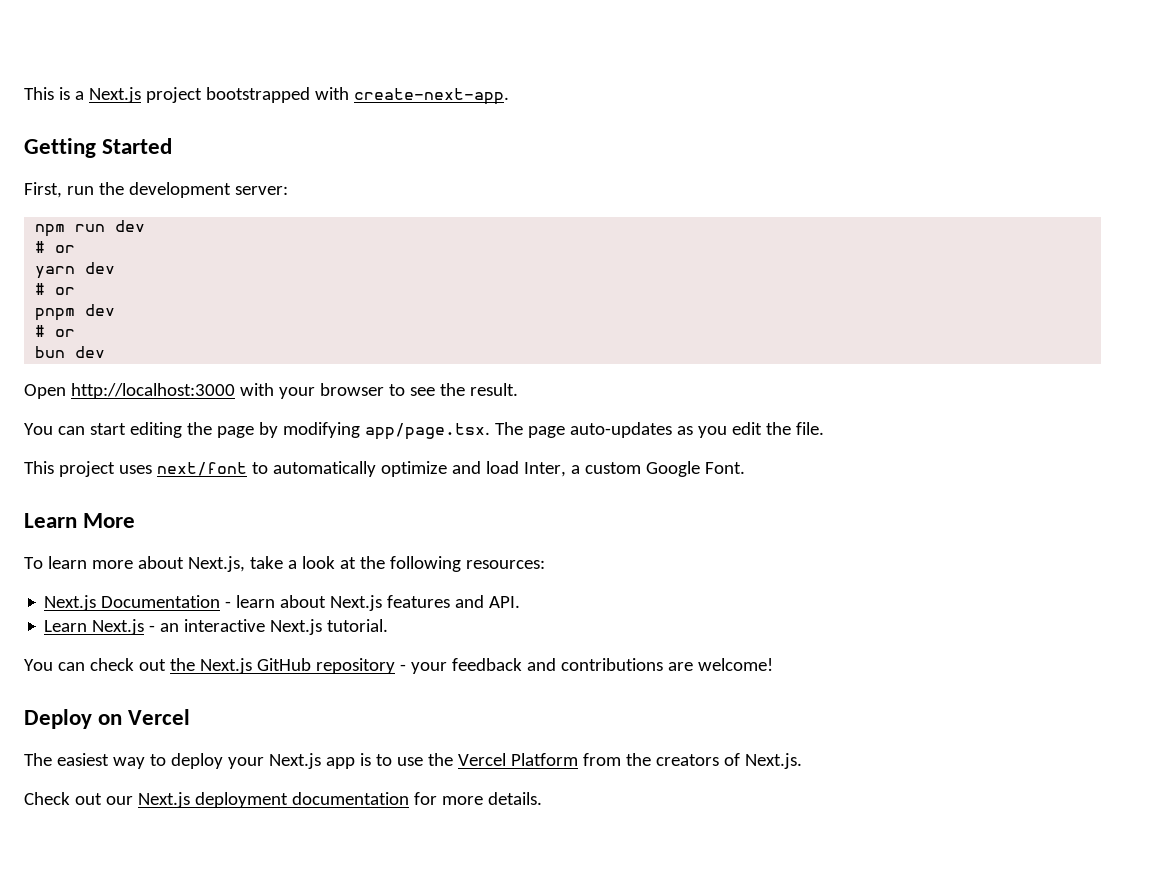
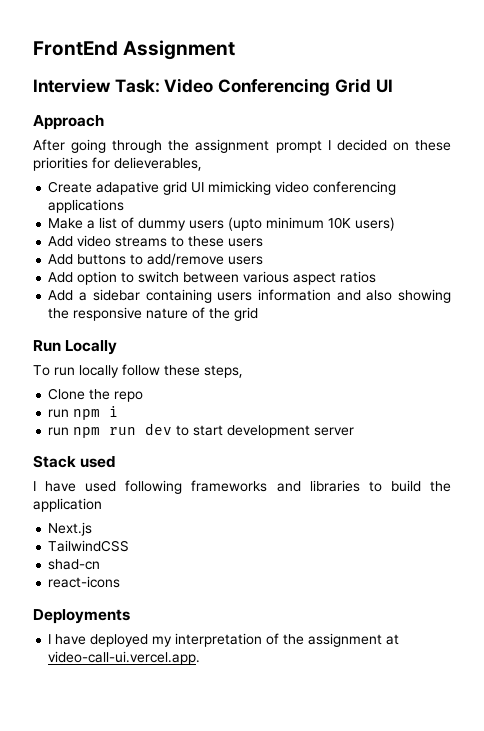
[24,87,509,105] [24,138,173,158] [24,182,288,198] [35,220,146,237] [35,241,76,253] [35,262,116,279] [35,283,76,295] [35,304,116,321] [35,325,76,337] [35,346,106,358] [24,383,518,399] [24,422,824,440] [24,461,745,477] [24,513,136,528] [24,556,545,572] [44,595,521,611] [44,619,389,635] [24,658,773,674] [24,709,191,729] [24,753,802,769] [24,792,542,808] This is a Next.js project bootstrapped with create-next-app. // Getting Started // First, run the development server: // npm run dev // # or // yarn dev // # or // pnpm dev // # or // bun dev // Open http://localhost:3000 with your browser to see the result. // You can start editing the page by modifying app/page.tsx. The page auto-updates as you edit the file. // This project uses next/font to automatically optimize and load Inter, a custom Google Font. // Learn More // To learn more about Next.js, take a look at the following resources: // Next.js Documentation - learn about Next.js features and API. // Learn Next.js - an interactive Next.js tutorial. // You can check out the Next.js GitHub repository - your feedback and contributions are welcome! // Deploy on Vercel // The easiest way to deploy your Next.js app is to use the Vercel Platform from the creators of Next.js. // Check out our Next.js deployment documentation for more details. -> [33,40,236,60] [33,78,393,96] [33,115,104,130] [33,139,451,153] [33,157,202,171] [48,181,397,195] [48,199,125,213] [48,217,396,231] [48,235,264,247] [48,253,264,266] [48,271,377,285] [48,289,451,303] [48,307,259,321] [33,340,118,355] [33,364,243,378] [48,388,144,402] [48,406,119,420] [48,423,355,438] [33,455,116,468] [33,480,451,494] [33,498,102,512] [48,522,93,536] [48,540,130,552] [48,559,101,570] [48,576,121,588] [33,609,130,624] [48,633,400,647] [48,651,201,665] FrontEnd Assignment // Interview Task: Video Conferencing Grid UI // Approach // After going through the assignment prompt I decided on these priorities for delieverables, // Create adapative grid UI mimicking video conferencing applications // Make a list of dummy users (upto minimum 10K users) // Add video streams to these users // Add buttons to add/remove users // Add option to switch between various aspect ratios // Add a sidebar containing users information and also showing the responsive nature of the grid // Run Locally // To run locally follow these steps, // Clone the repo // run npm i // run npm run dev to start development server // Stack used // I have used following frameworks and libraries to build the application // Next.js // TailwindCSS // shad-cn // react-icons // Deployments // I have deployed my interpretation of the assignment at video-call-ui.vercel.app.

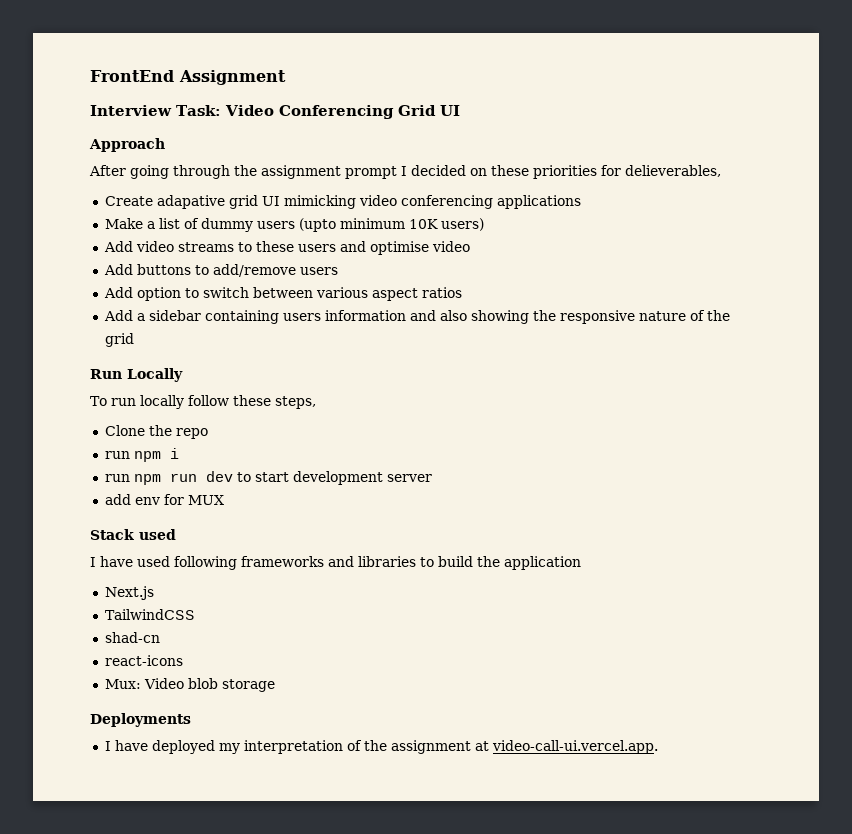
(264, 242) none -> [339,241,470,255] and optimise video
(355, 431) none -> [104,494,224,505] // add env for MUX
(121, 582) none -> [104,678,275,692] // Mux: Video blob storage

